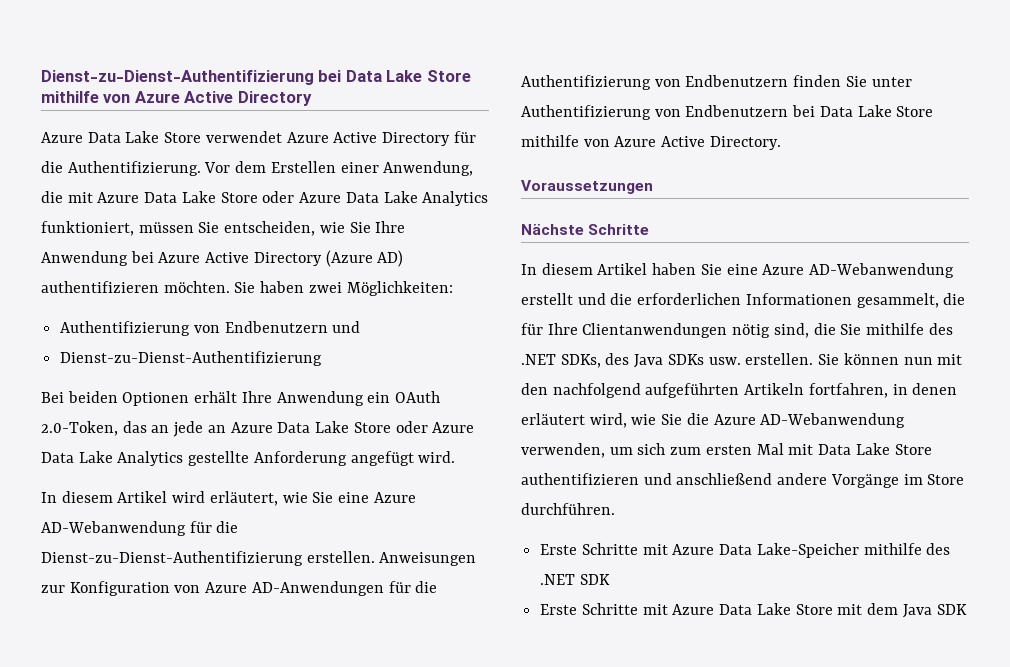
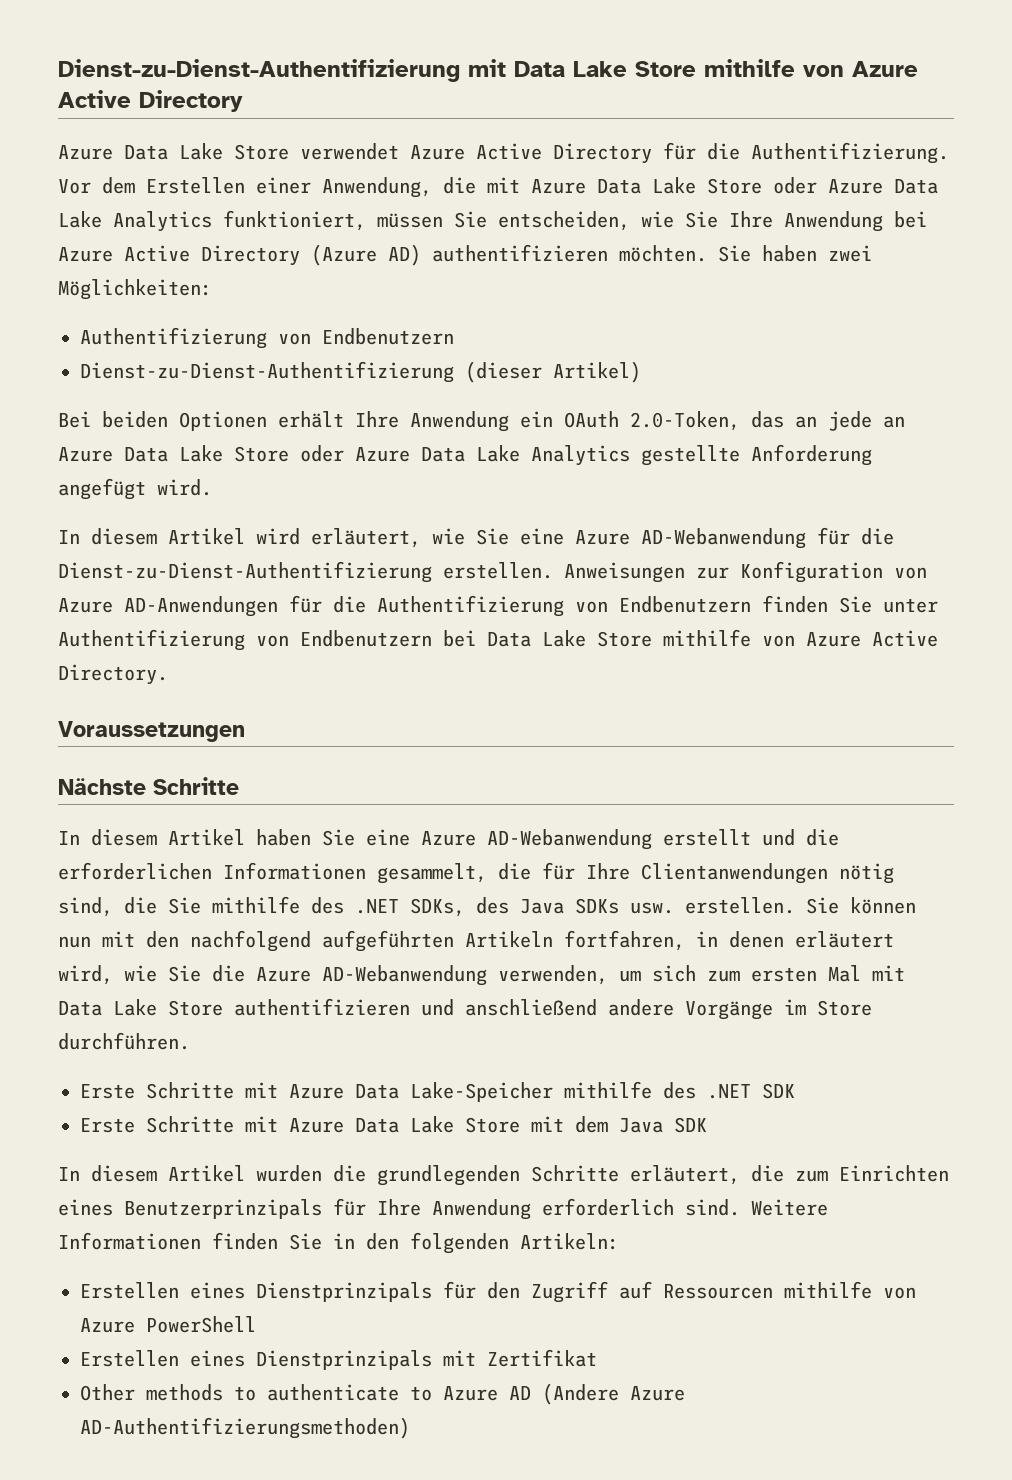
[41,70,342,85] Dienst-zu-Dienst-Authentifizierung bei -> [58,59,506,82] Dienst-zu-Dienst-Authentifizierung mit
[332,321,361,333] [60,351,323,366] und // Dienst-zu-Dienst-Authentifizierung -> [80,361,641,383] // Dienst-zu-Dienst-Authentifizierung (dieser Artikel)
(967, 609) none -> [58,1165,949,1186] [58,1198,828,1220] [58,1232,619,1254] [80,1281,916,1303] [80,1316,256,1333] [80,1349,597,1370] [80,1383,685,1405] [80,1417,410,1439] // In diesem Artikel wurden die grundlegenden Schritte erläutert, die zum Einrichten eines Benutzerprinzipals für Ihre Anwendung erforderlich sind. Weitere Informationen finden Sie in den folgenden Artikeln: // Erstellen eines Dienstprinzipals für den Zugriff auf Ressourcen mithilfe von Azure PowerShell // Erstellen eines Dienstprinzipals mit Zertifikat // Other methods to authenticate to Azure AD (Andere Azure AD-Authentifizierungsmethoden)

